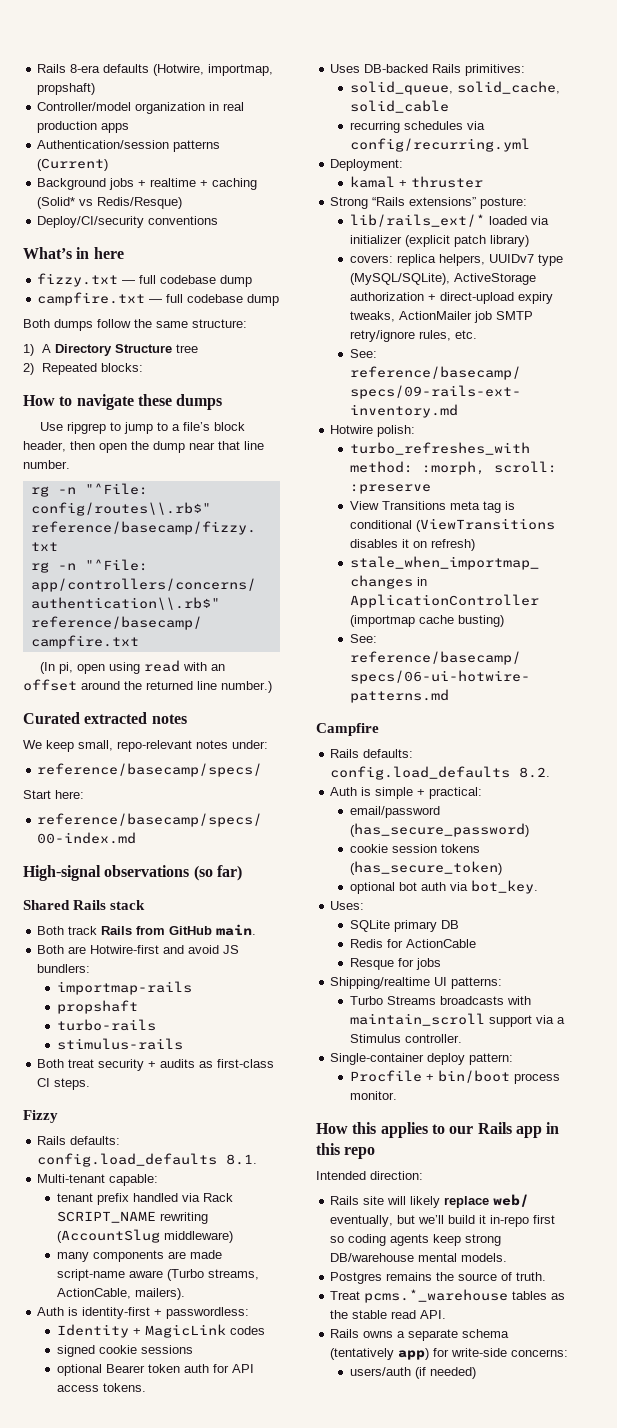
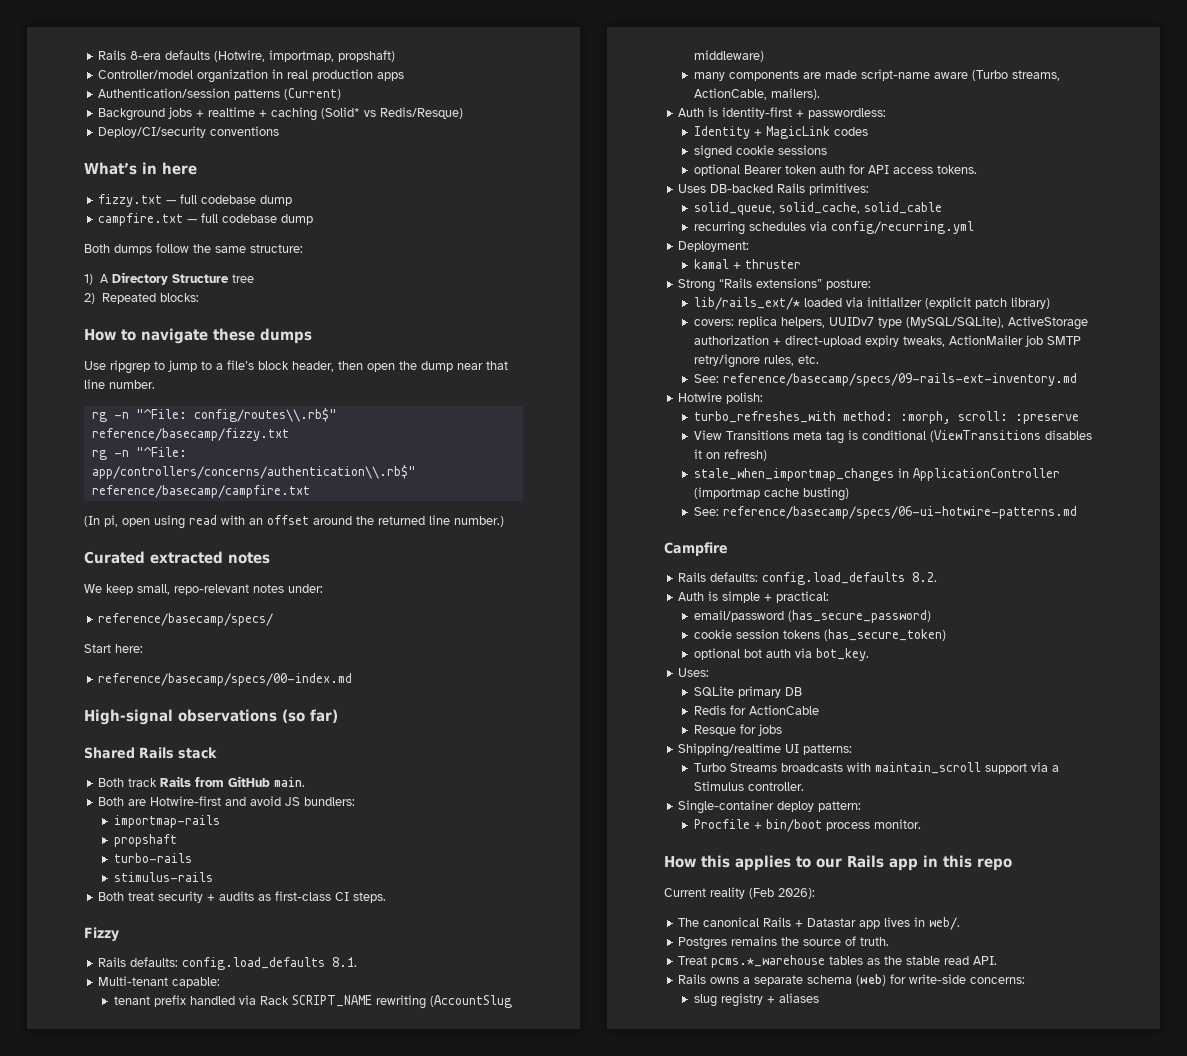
[316,1171,423,1180] [330,1194,530,1208] [330,1215,556,1227] [330,1234,502,1246] [330,1253,508,1262] Intended direction: // Rails site will likely replace web/ eventually, but we’ll build it in-repo first so coding agents keep strong DB/warehouse mental models. -> [664,887,815,899] [678,917,961,930] Current reality (Feb 2026): // The canonical Rails + Datastar app lives in web/.
[330,1348,430,1360] (tentatively app) -> [856,974,887,986] (web)
[349,1367,476,1379] users/auth (if needed) -> [694,993,820,1007] slug registry + aliases

